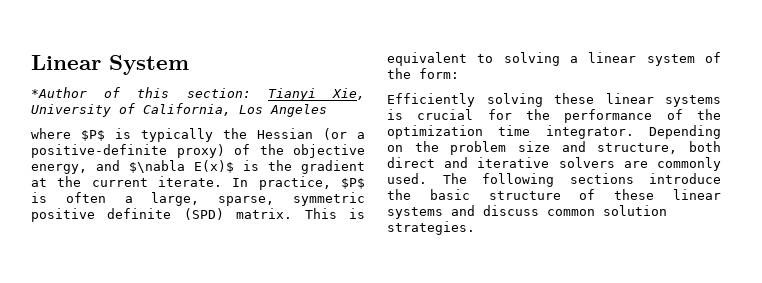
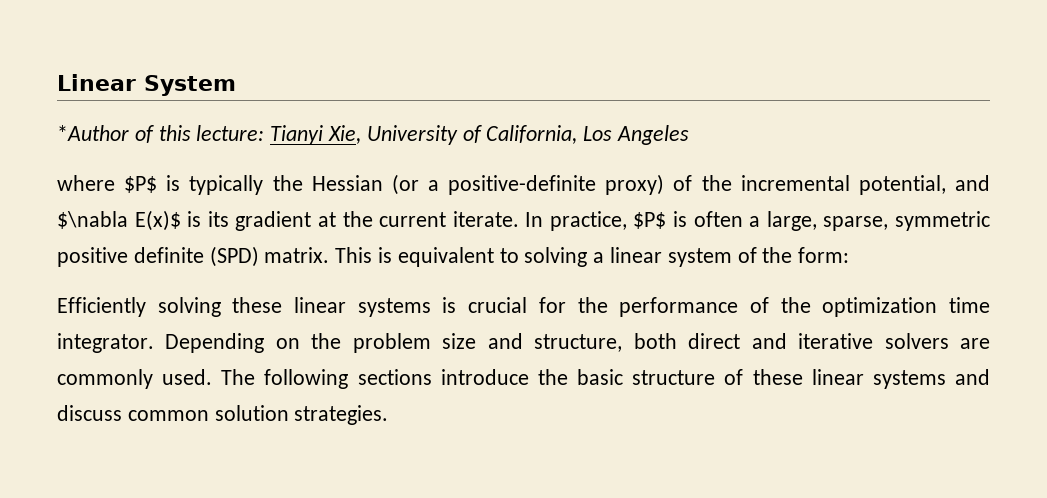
[186,88,251,98] section: -> [196,125,265,141] lecture:
[293,144,365,158] [31,164,87,174] objective energy, -> [740,175,946,195] incremental potential,
[268,160,292,171] the -> [207,211,229,227] its

